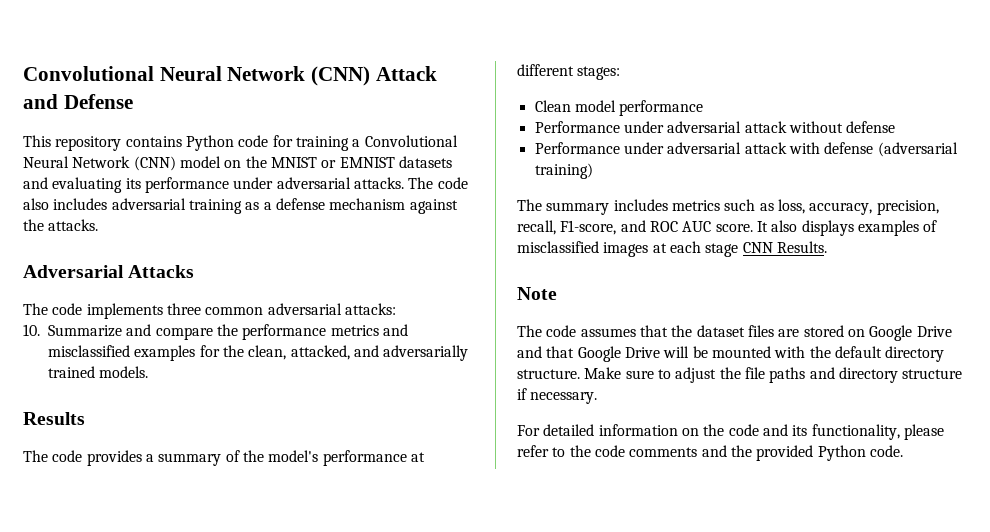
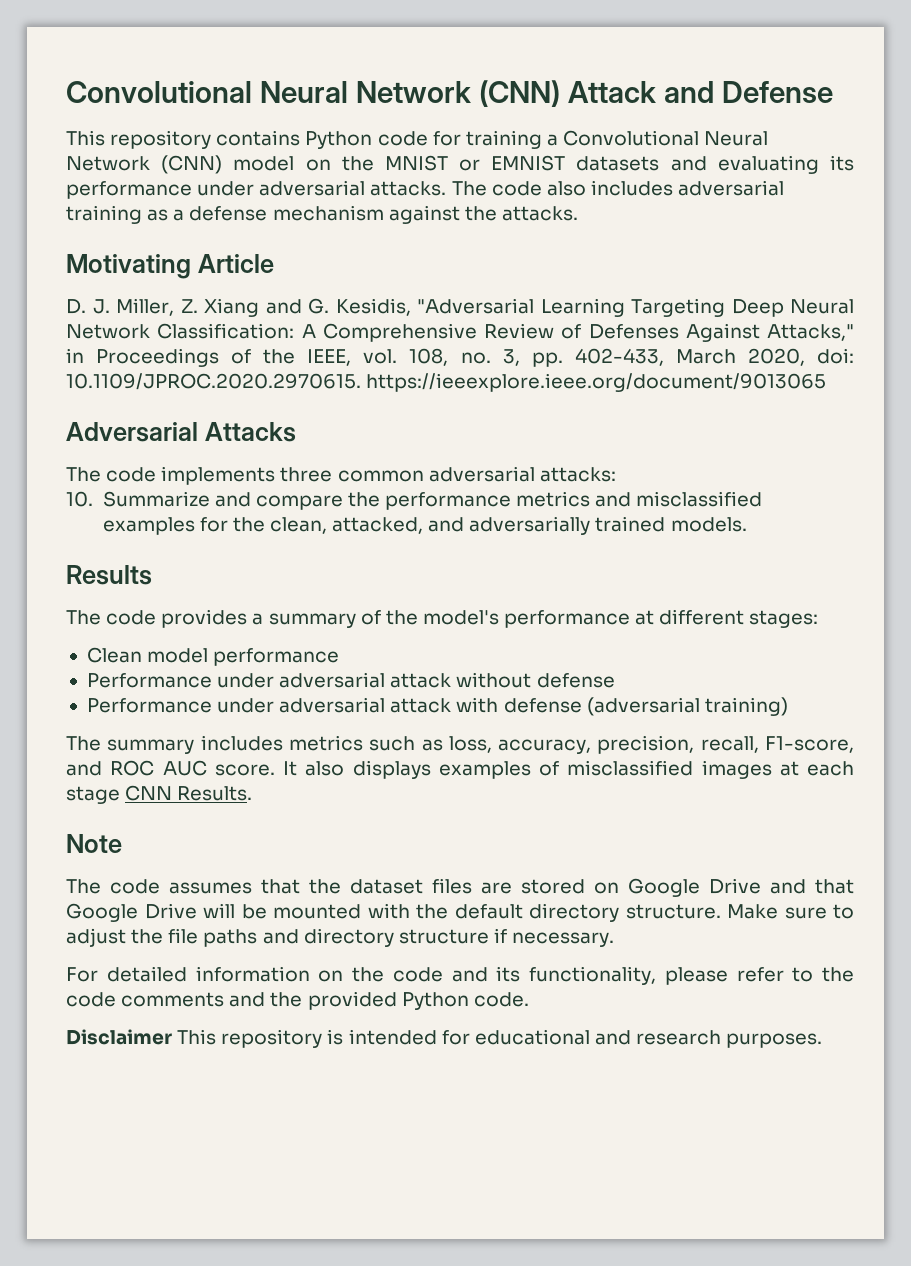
(99, 225) none -> [66,254,274,279] [66,298,854,317] [66,323,854,342] [66,348,855,367] [66,373,827,392] // Motivating Article // D. J. Miller, Z. Xiang and G. Kesidis, "Adversarial Learning Targeting Deep Neural Network Classification: A Comprehensive Review of Defenses Against Attacks," in Proceedings of the IEEE, vol. 108, no. 3, pp. 402-433, March 2020, doi: 10.1109/JPROC.2020.2970615. https://ieeexplore.ieee.org/document/9013065
(903, 451) none -> [66,1029,823,1048] // Disclaimer This repository is intended for educational and research purposes.

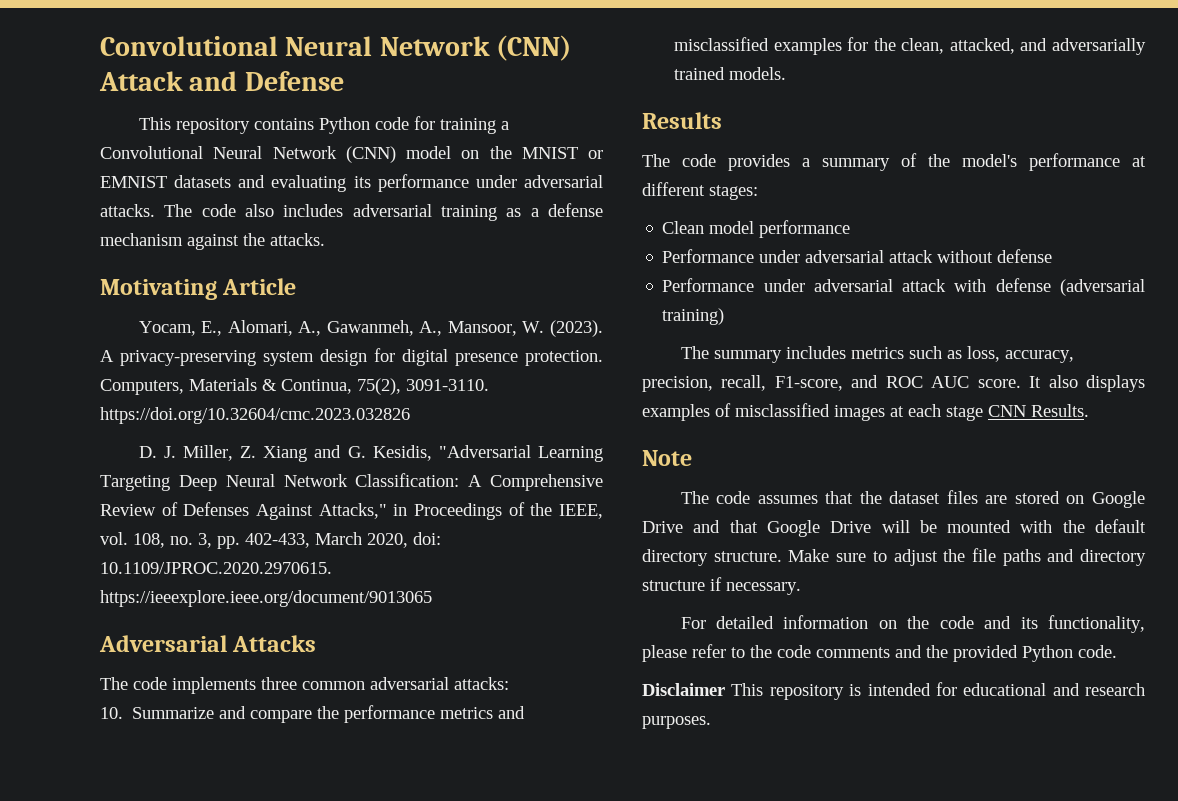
(274, 263) none -> [138,320,604,337] [100,348,603,366] [100,378,489,395] [100,407,410,424] // Yocam, E., Alomari, A., Gawanmeh, A., Mansoor, W. (2023). A privacy-preserving system design for digital presence protection. Computers, Materials & Continua, 75(2), 3091-3110. https://doi.org/10.32604/cmc.2023.032826

